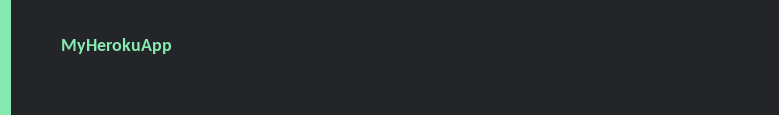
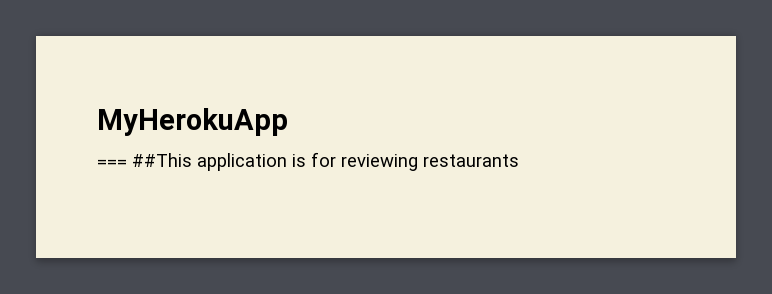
(172, 46) none -> [97,152,519,171] // === ##This application is for reviewing restaurants

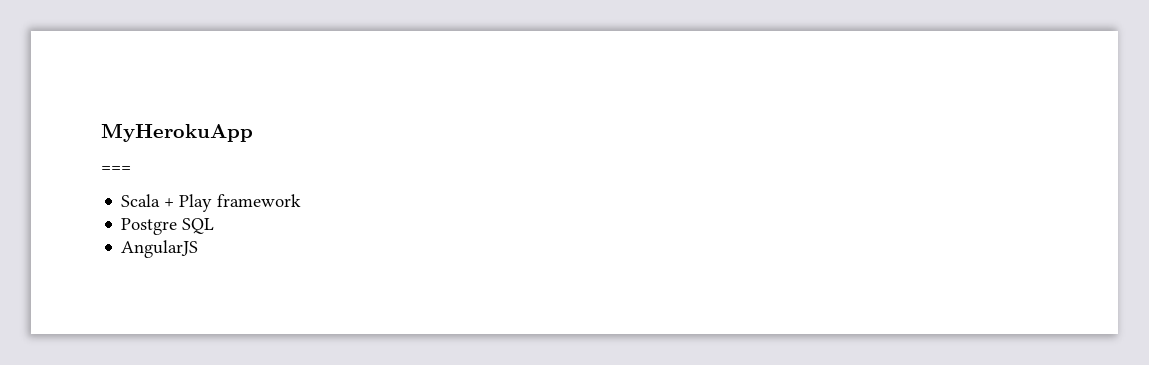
[132,152,519,171] ##This application is for reviewing restaurants -> [121,194,302,212] [121,218,215,235] [121,240,199,258] // Scala + Play framework // Postgre SQL // AngularJS

